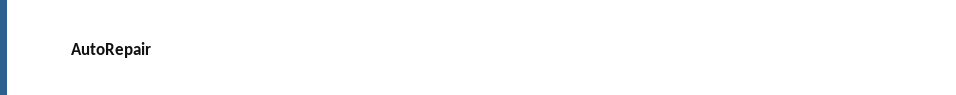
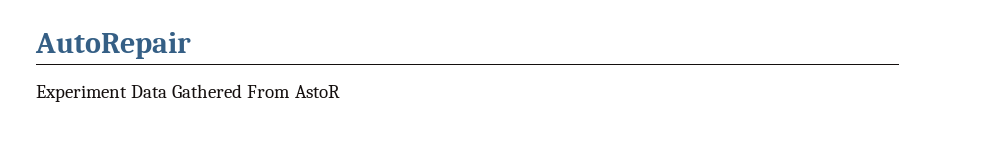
(151, 50) none -> [36,84,340,102] // Experiment Data Gathered From AstoR

